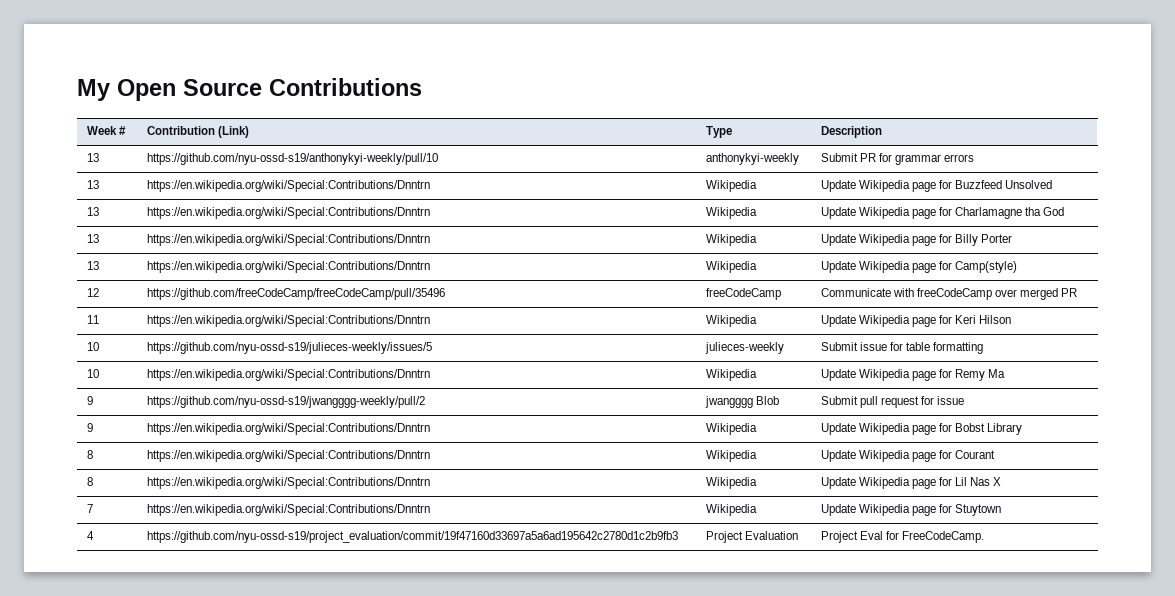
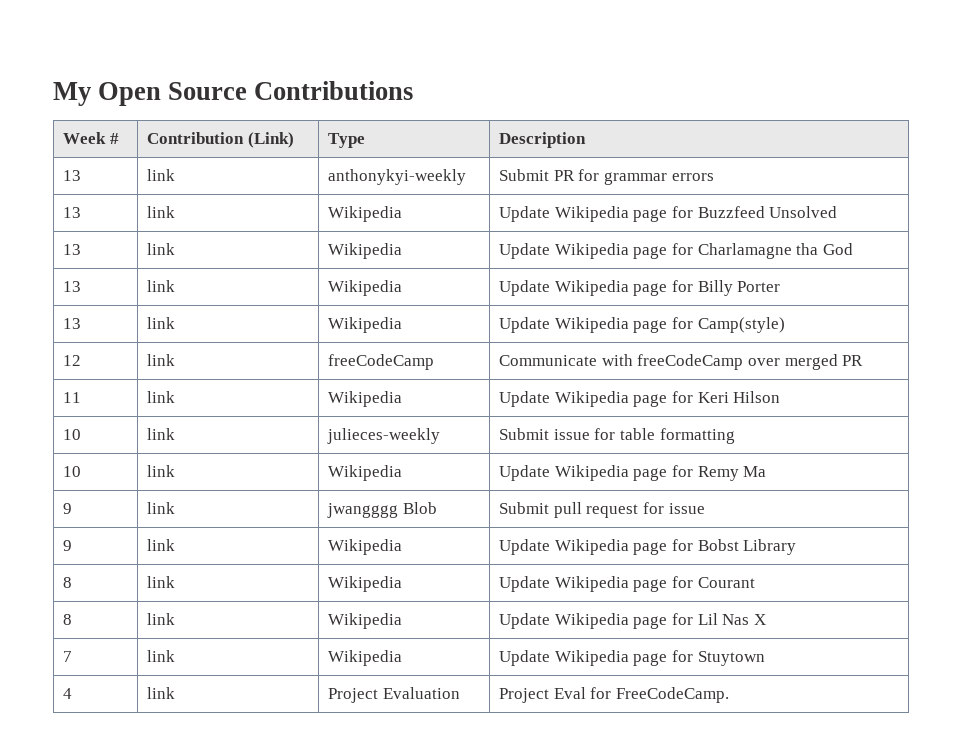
[146,153,438,165] https://github.com/nyu-ossd-s19/anthonykyi-weekly/pull/10 -> [147,169,176,181] link
[146,180,430,192] https://en.wikipedia.org/wiki/Special:Contributions/Dnntrn -> [147,206,176,218] link
[146,207,430,219] https://en.wikipedia.org/wiki/Special:Contributions/Dnntrn -> [147,243,176,255] link
[146,234,430,246] https://en.wikipedia.org/wiki/Special:Contributions/Dnntrn -> [147,280,176,292] link
[146,261,430,273] https://en.wikipedia.org/wiki/Special:Contributions/Dnntrn -> [147,317,176,329] link
[146,288,445,300] https://github.com/freeCodeCamp/freeCodeCamp/pull/35496 -> [147,354,176,366] link
[146,315,430,327] https://en.wikipedia.org/wiki/Special:Contributions/Dnntrn -> [147,391,176,403] link
[146,342,432,354] https://github.com/nyu-ossd-s19/julieces-weekly/issues/5 -> [147,428,176,440] link
[146,369,430,381] https://en.wikipedia.org/wiki/Special:Contributions/Dnntrn -> [147,465,176,477] link
[146,396,425,408] https://github.com/nyu-ossd-s19/jwangggg-weekly/pull/2 -> [147,502,176,514] link
[146,423,430,435] https://en.wikipedia.org/wiki/Special:Contributions/Dnntrn -> [147,539,176,551] link
[146,450,430,462] https://en.wikipedia.org/wiki/Special:Contributions/Dnntrn -> [147,576,176,588] link
[146,477,430,489] https://en.wikipedia.org/wiki/Special:Contributions/Dnntrn -> [147,613,176,625] link
[146,504,430,516] https://en.wikipedia.org/wiki/Special:Contributions/Dnntrn -> [147,650,176,662] link
[146,531,678,543] https://github.com/nyu-ossd-s19/project_evaluation/commit/19f47160d33697a5a6ad195642c2780d1c2b9fb3 -> [147,687,176,699] link

